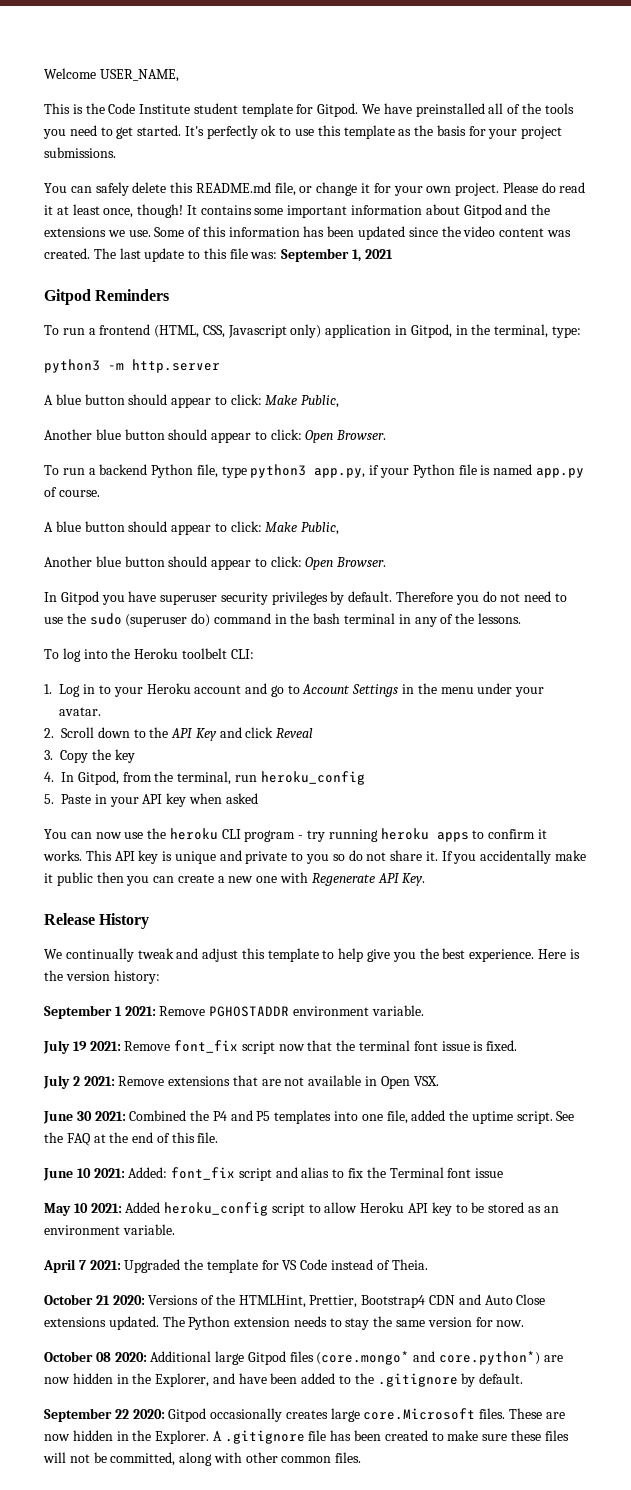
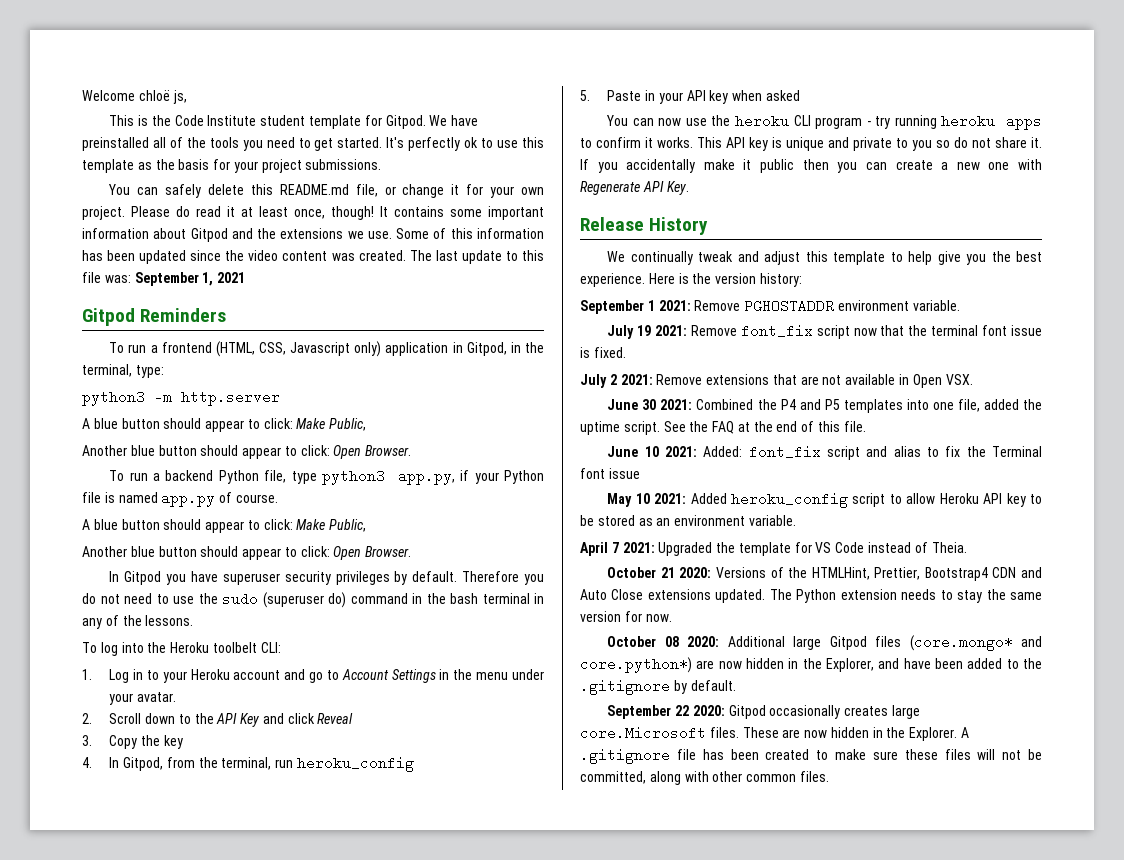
[99,69,179,82] USER_NAME, -> [138,90,187,104] chloë js,

